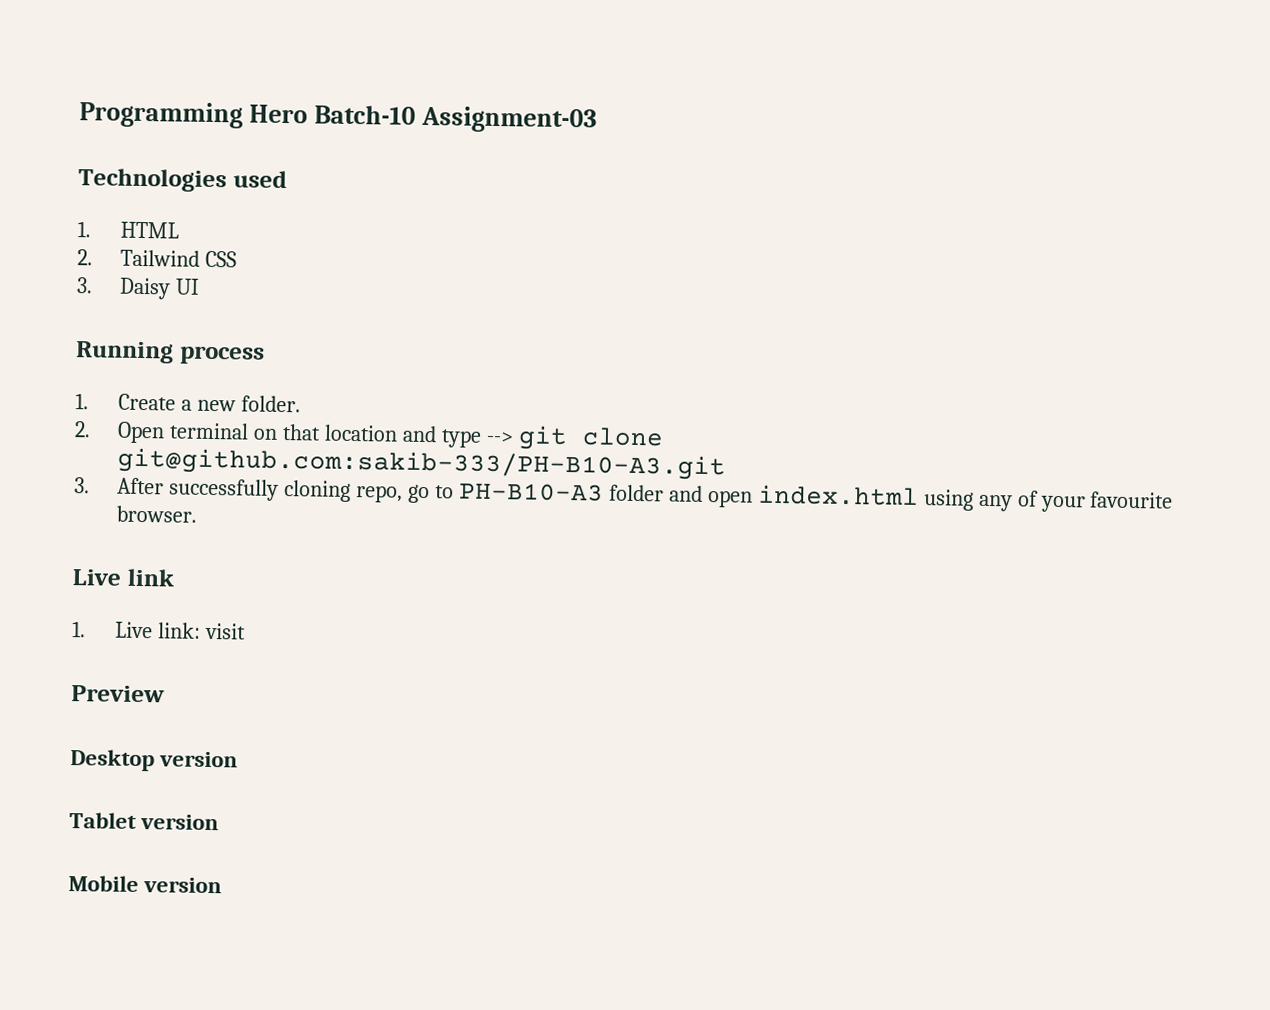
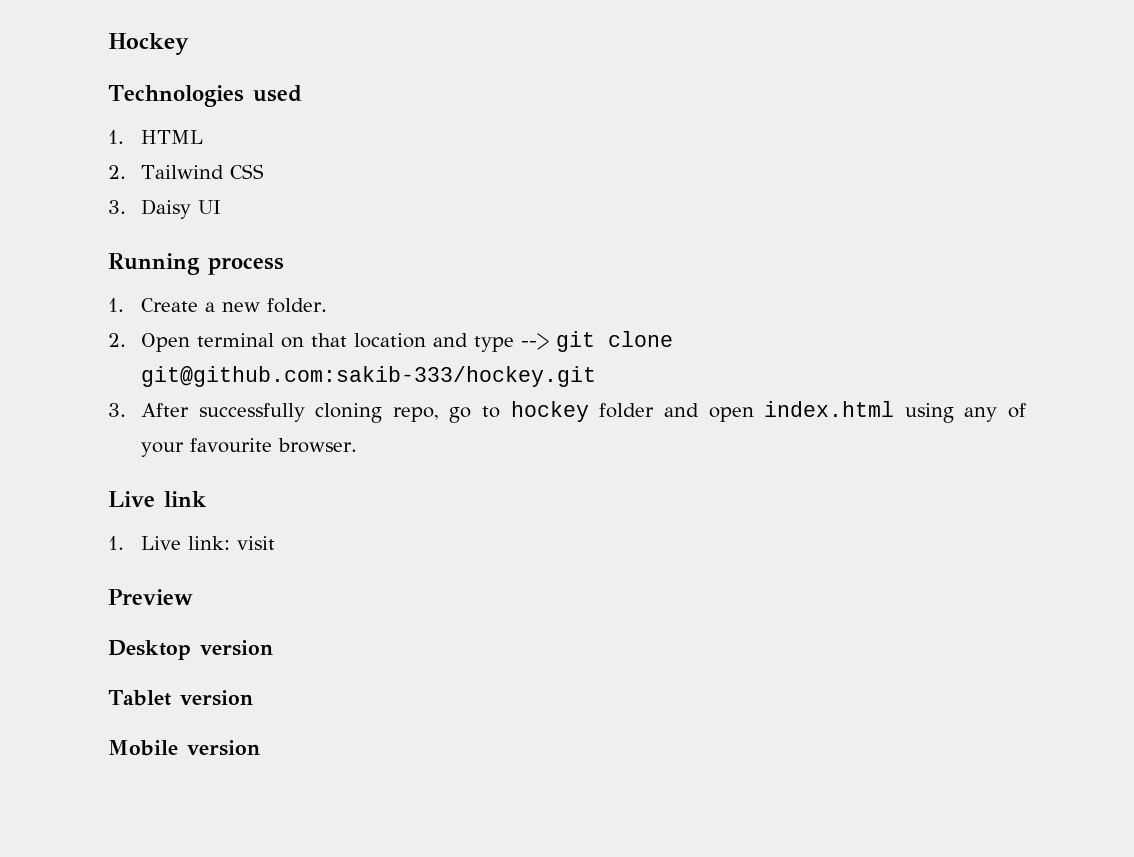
[79,101,597,134] Programming Hero Batch-10 Assignment-03 -> [108,33,189,55] Hockey
[117,447,727,481] git@github.com:sakib-333/PH-B10-A3.git -> [140,366,596,387] git@github.com:sakib-333/hockey.git
[458,482,604,502] PH-B10-A3 -> [510,401,589,422] hockey

